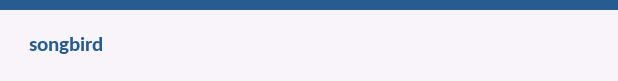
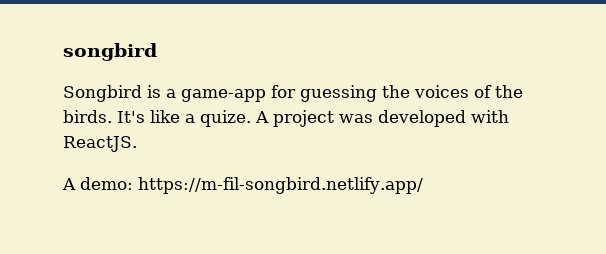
(103, 45) none -> [63,85,523,102] [63,110,509,127] [63,136,137,152] [62,177,423,194] // Songbird is a game-app for guessing the voices of the birds. It's like a quize. A project was developed with ReactJS. // A demo: https://m-fil-songbird.netlify.app/

